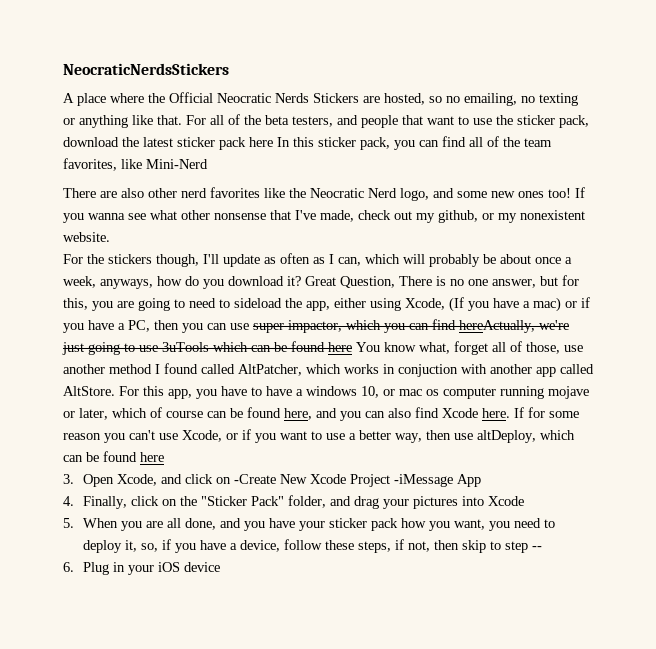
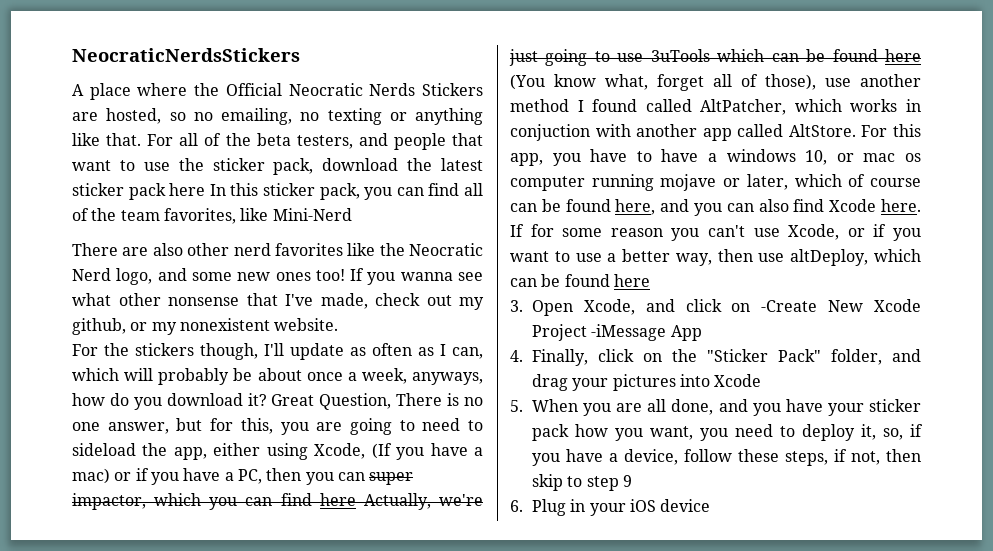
[230,323,249,330] use -> (365, 476) none
[459,320,535,333] hereActually, -> [319,493,431,510] here Actually,
[356,342,380,352] You -> [510,74,545,90] (You
[526,342,560,354] those, -> [765,74,816,90] those),
[531,546,542,550] -- -> [622,475,632,487] 9

